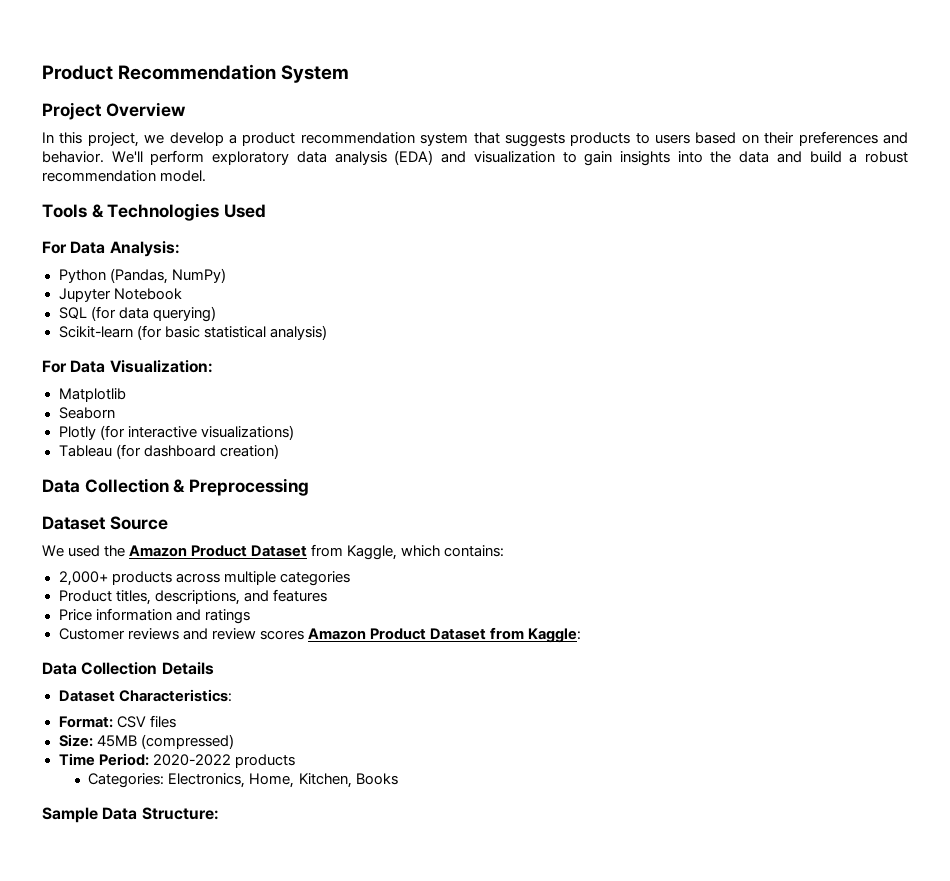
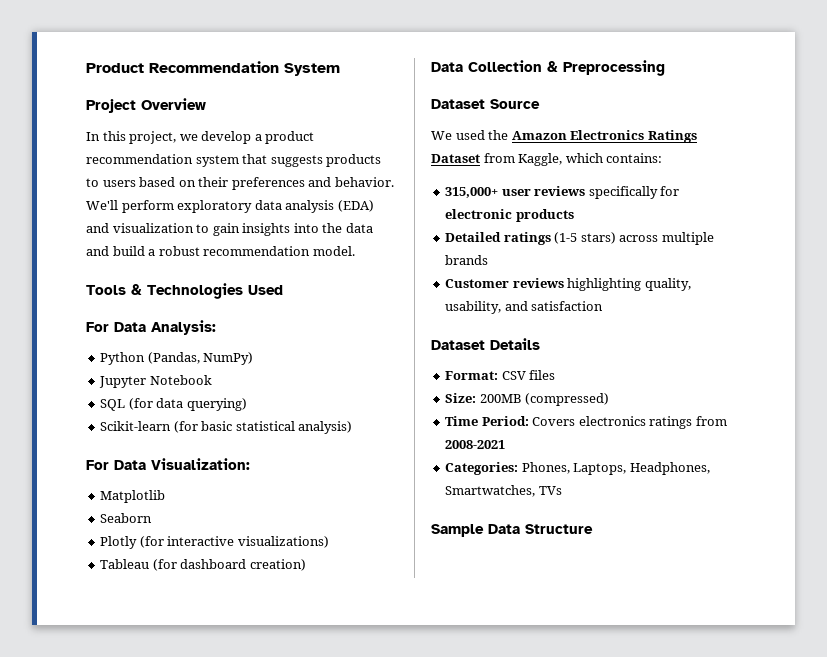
[191,545,248,557] Product -> [570,130,697,143] Electronics Ratings
[58,571,350,586] [58,589,327,605] [58,608,250,624] [58,627,581,643] [42,662,214,675] [58,689,232,702] 2,000+ products across multiple categories // Product titles, descriptions, and features // Price information and ratings // Customer reviews and review scores Amazon Product Dataset from Kaggle: // Data Collection Details // Dataset Characteristics: -> [445,186,680,199] [445,209,574,222] [445,232,714,245] [445,255,489,265] [445,278,691,291] [445,301,604,314] [431,338,540,350] 315,000+ user reviews specifically for electronic products // Detailed ratings (1-5 stars) across multiple brands // Customer reviews highlighting quality, usability, and satisfaction // Dataset Details
[96,735,137,747] 45MB -> [479,394,522,403] 200MB
[152,754,295,768] [88,773,398,788] 2020-2022 products // Categories: Electronics, Home, Kitchen, Books -> [532,416,727,429] [445,440,506,449] [445,462,710,475] [445,485,562,497] Covers electronics ratings from 2008-2021 // Categories: Phones, Laptops, Headphones, Smartwatches, TVs
[141,807,219,820] Structure: -> [525,524,593,534] Structure

